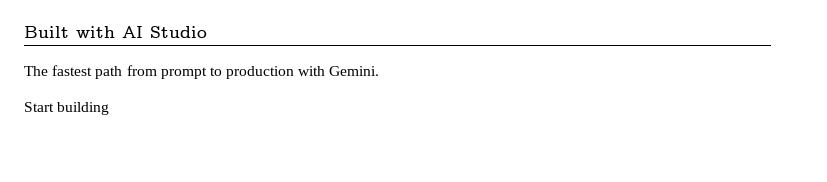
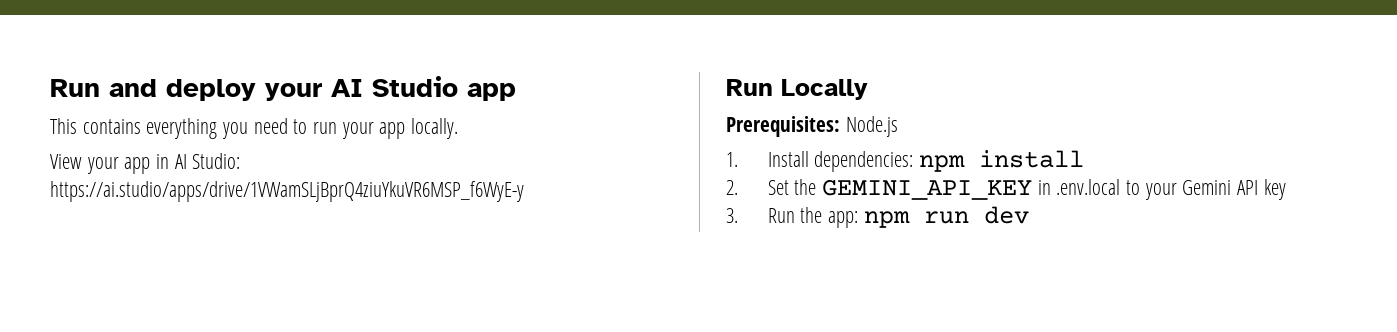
[24,26,207,38] [24,65,380,79] [24,102,110,115] Built with AI Studio // The fastest path from prompt to production with Gemini. // Start building -> [50,76,516,101] [50,118,459,139] [50,153,241,174] [50,181,524,202] [726,79,868,100] [726,116,898,137] [726,150,1085,172] [726,179,1286,200] [726,206,1029,228] Run and deploy your AI Studio app // This contains everything you need to run your app locally. // View your app in AI Studio: https://ai.studio/apps/drive/1VWamSLjBprQ4ziuYkuVR6MSP_f6WyE-y // Run Locally // Prerequisites: Node.js // 1. Install dependencies: npm install // 2. Set the GEMINI_API_KEY in .env.local to your Gemini API key // 3. Run the app: npm run dev

